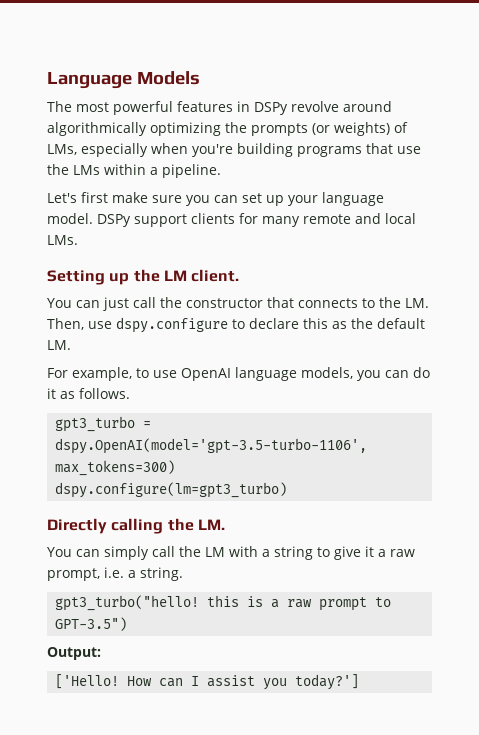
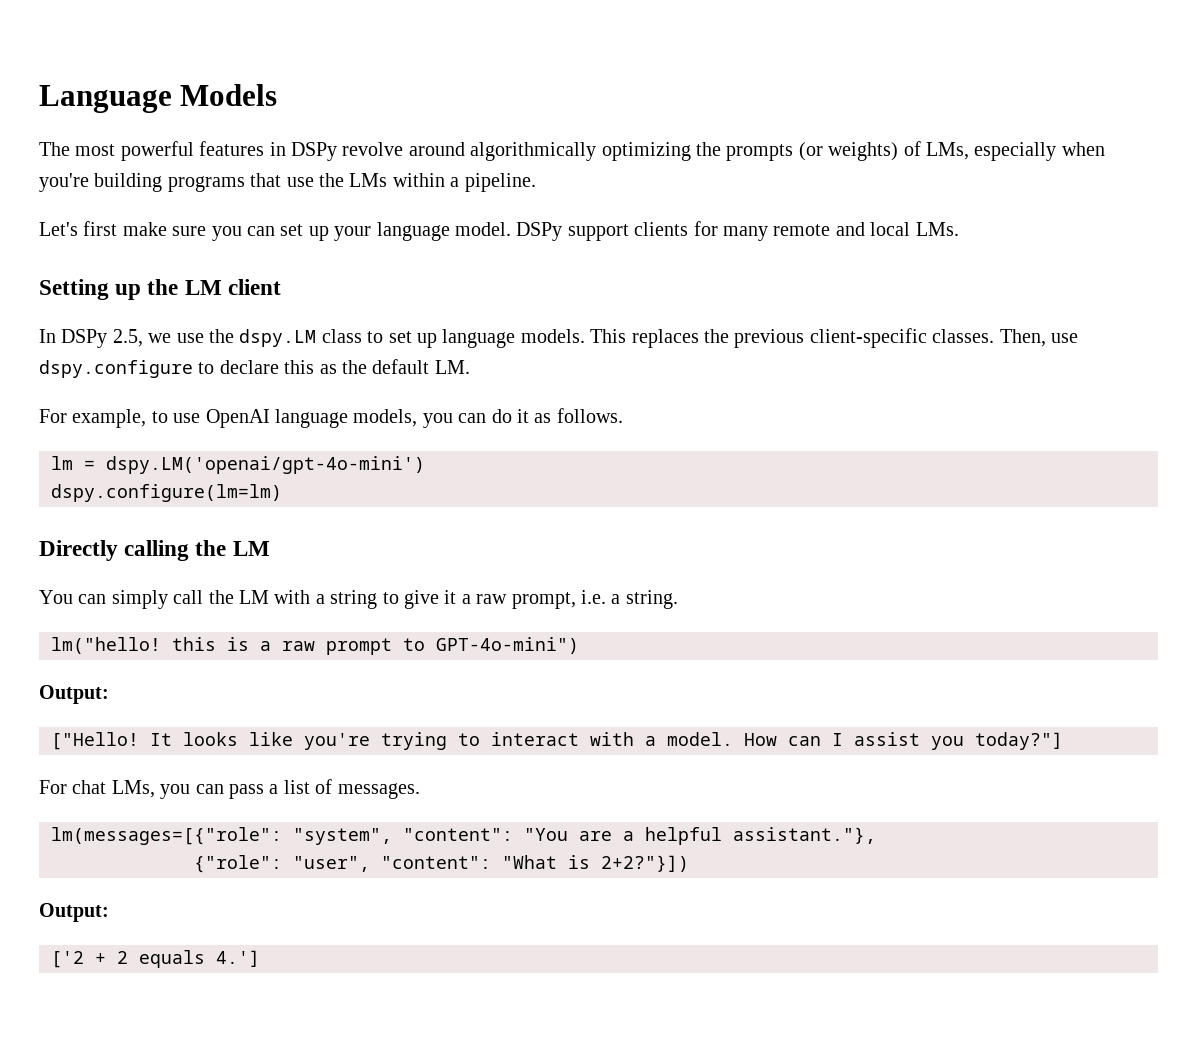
[191,269,240,282] [47,297,429,311] client. // You can just call the constructor that connects to the LM. -> [227,279,281,295] [39,328,995,348] client // In DSPy 2.5, we use the dspy.LM class to set up language models. This replaces the previous client-specific classes.
[55,416,152,432] [55,438,368,454] [55,460,176,476] [55,482,288,498] gpt3_turbo = dspy.OpenAI(model='gpt-3.5-turbo-1106', max_tokens=300) // dspy.configure(lm=gpt3_turbo) -> [51,456,425,474] [51,484,282,502] lm = dspy.LM('openai/gpt-4o-mini') // dspy.configure(lm=lm)
[197,519,225,530] LM. -> [232,541,270,556] LM
[55,595,200,611] gpt3_turbo("hello! -> [51,637,161,654] lm("hello!
[55,617,128,631] [47,647,101,660] [55,674,120,689] GPT-3.5") // Output: // ['Hello! -> [436,637,579,654] [39,685,109,704] [51,732,733,750] GPT-4o-mini") // Output: // ["Hello! It looks like you're trying to interact with a model.
[295,674,360,690] today?'] -> [975,732,1063,750] [39,779,420,799] [51,827,876,845] [194,855,689,873] [39,903,109,922] [51,950,260,968] today?"] // For chat LMs, you can pass a list of messages. // lm(messages=[{"role": "system", "content": "You are a helpful assistant."}, // {"role": "user", "content": "What is 2+2?"}]) // Output: // ['2 + 2 equals 4.']

